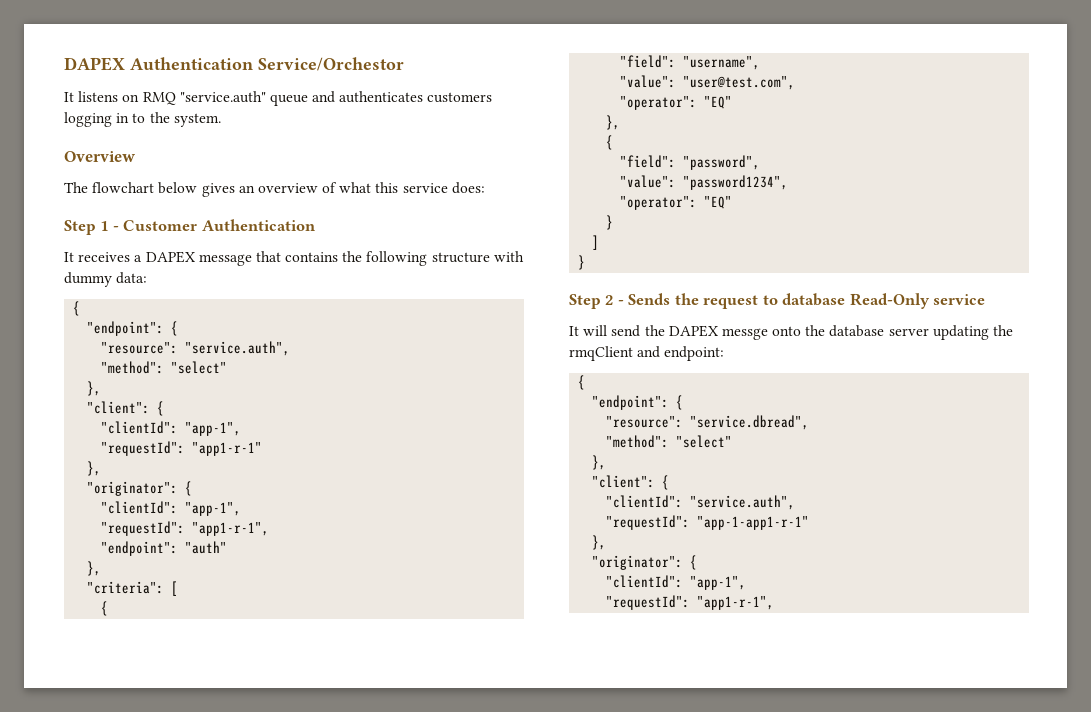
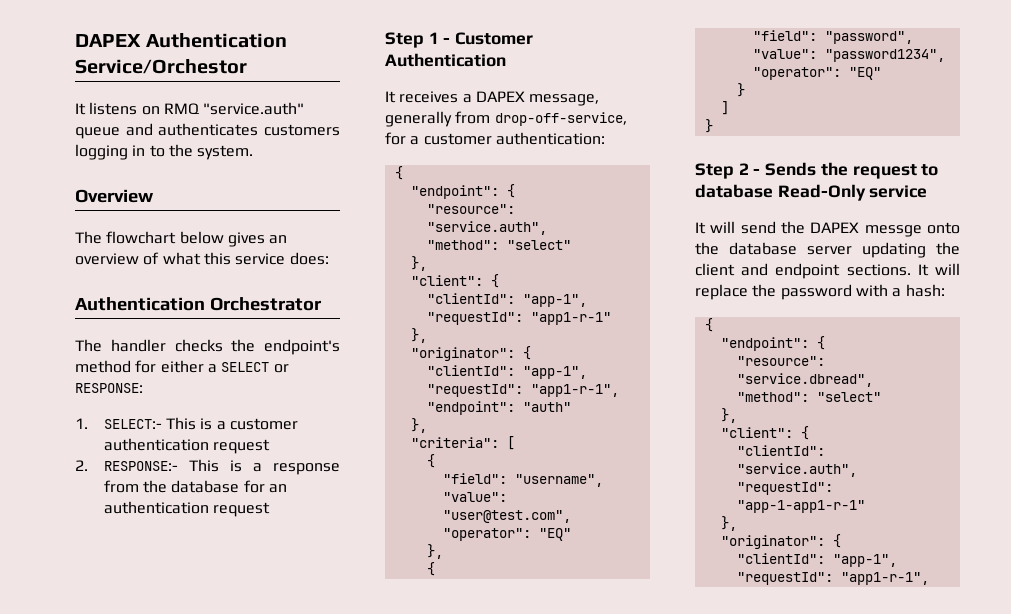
(485, 188) none -> [75,297,322,311] [75,339,340,355] [75,360,289,373] [75,383,143,393] [75,417,298,430] [103,438,271,454] [75,459,341,475] [103,480,287,493] [103,501,271,517] // Authentication Orchestrator // The handler checks the endpoint's method for either a SELECT or RESPONSE: // 1. SELECT:- This is a customer authentication request // 2. RESPONSE:- This is a response from the database for an authentication request
[198,251,524,266] [64,272,148,287] message that contains the following structure with dummy data: -> [529,94,600,106] [385,111,627,127] [385,132,605,145] message, generally from drop-off-service, for a customer authentication:
[569,346,725,361] rmqClient and endpoint: -> [695,263,960,279] [695,284,945,300] client and endpoint sections. It will replace the password with a hash:

